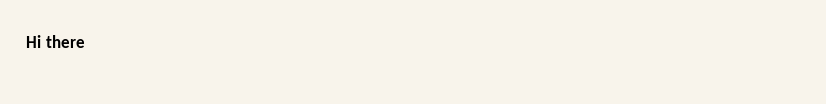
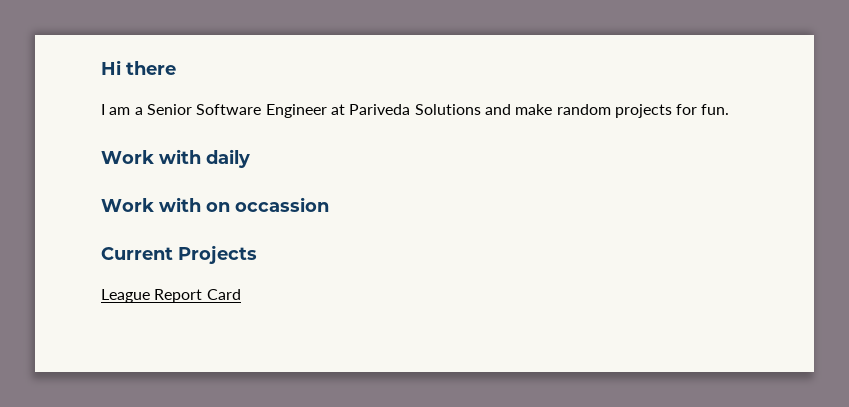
(85, 41) none -> [101,104,730,118] [101,149,250,168] [101,197,329,212] [101,245,257,264] [101,289,241,303] // I am a Senior Software Engineer at Pariveda Solutions and make random projects for fun. // Work with daily // Work with on occassion // Current Projects // League Report Card

